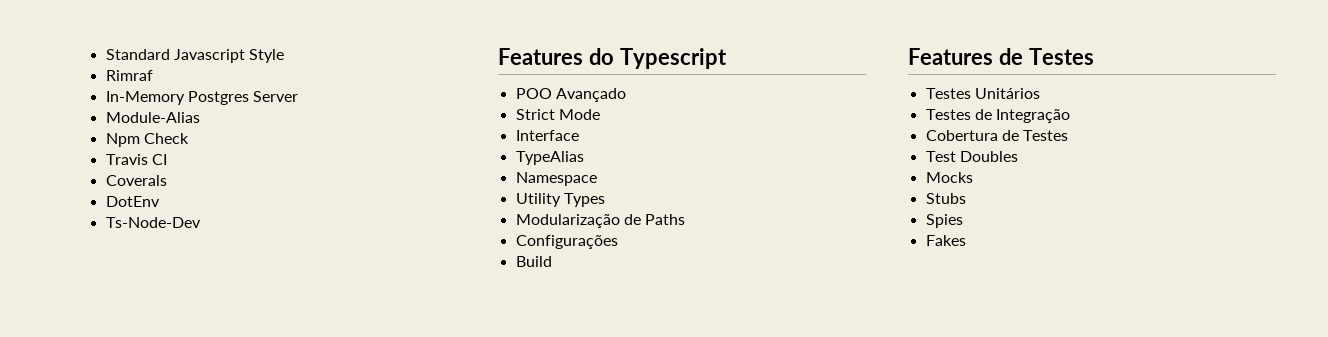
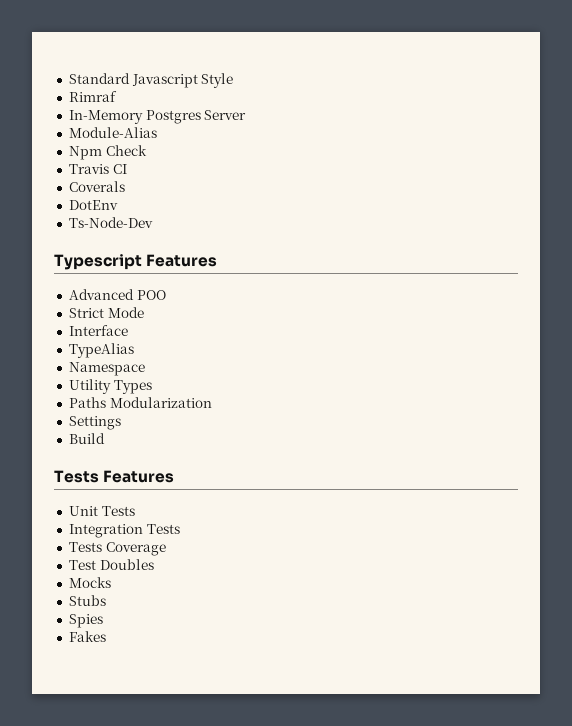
[498,48,727,69] Features do Typescript // -> [54,254,218,270] [68,289,134,300] Typescript Features // Advanced
[555,88,626,102] Avançado -> (166, 295) none
[515,214,641,228] Modularização de -> (152, 387) none
[515,235,618,249] // Configurações -> [109,397,212,408] [68,416,121,430] Modularization // Settings
[908,48,1094,65] [925,88,1040,99] [925,109,1071,123] [925,130,1069,141] Features de Testes // Testes Unitários // Testes de Integração // Cobertura de Testes -> [54,470,175,483] [68,506,135,516] [68,524,180,538] [68,542,166,556] Tests Features // Unit Tests // Integration Tests // Tests Coverage

